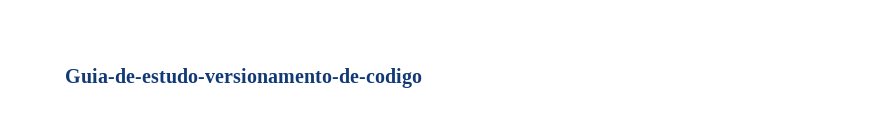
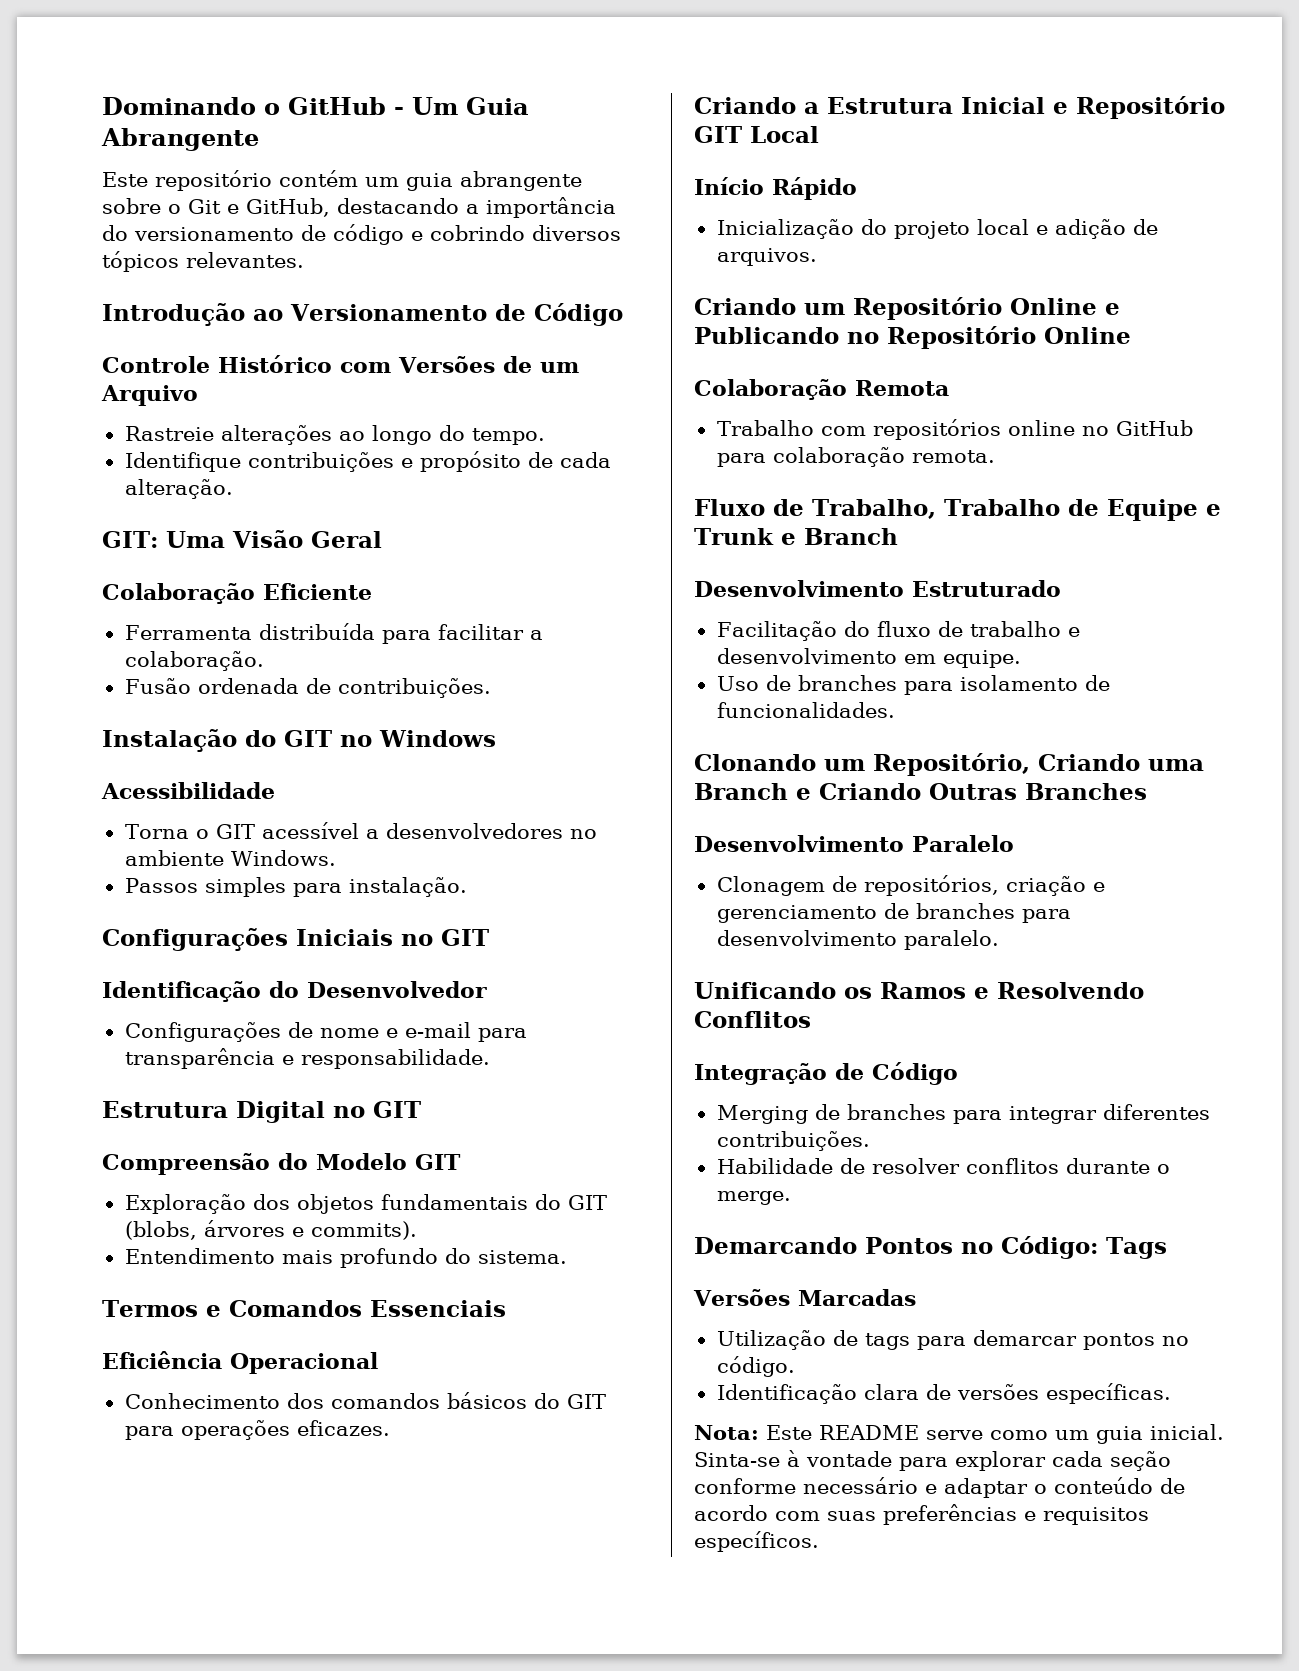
[65,68,422,88] Guia-de-estudo-versionamento-de-codigo -> [102,97,529,115] [101,128,259,151] [102,170,582,191] [102,197,616,218] [102,224,621,245] [102,251,304,272] [102,303,623,326] [102,355,579,373] [101,385,198,406] [124,425,545,445] [124,451,611,472] [124,479,233,499] [102,530,382,548] [102,583,372,604] [124,623,543,644] [124,651,264,671] [124,678,491,698] [102,729,496,752] [101,782,275,799] [124,822,597,839] [124,850,336,866] [124,877,467,897] [102,928,489,951] [102,981,487,1002] [124,1022,527,1042] [124,1048,490,1069] [102,1101,421,1123] [102,1153,461,1175] [124,1194,607,1214] [124,1220,417,1240] [124,1248,567,1268] [102,1300,506,1317] [102,1351,378,1374] [124,1392,606,1409] [124,1420,390,1440] [694,96,1225,119] [694,126,819,143] [694,177,857,200] [716,219,1158,239] [716,248,817,266] [694,297,1120,320] [694,326,1131,349] [694,379,949,400] [716,419,1193,440] [716,447,995,467] [694,499,1221,521] [694,528,898,545] [694,580,1061,597] [716,621,1080,641] [716,648,1021,668] [716,675,1110,695] [716,702,895,718] [694,753,1204,776] [694,783,1147,800] [694,835,1014,852] [716,875,1105,896] [716,903,1071,923] [716,930,999,950] [694,982,1144,999] [694,1011,811,1028] [694,1062,958,1085] [716,1104,1210,1124] [716,1131,870,1151] [716,1158,1170,1174] [716,1191,791,1205] [694,1236,1167,1259] [693,1289,916,1306] [716,1330,1189,1350] [716,1356,795,1377] [716,1383,1171,1404] [694,1424,1224,1444] [694,1450,1171,1471] [694,1477,1185,1498] [694,1504,1149,1525] [694,1531,819,1552] Dominando o GitHub - Um Guia Abrangente // Este repositório contém um guia abrangente sobre o Git e GitHub, destacando a importância do versionamento de código e cobrindo diversos tópicos relevantes. // Introdução ao Versionamento de Código // Controle Histórico com Versões de um Arquivo // Rastreie alterações ao longo do tempo. // Identifique contribuições e propósito de cada alteração. // GIT: Uma Visão Geral // Colaboração Eficiente // Ferramenta distribuída para facilitar a colaboração. // Fusão ordenada de contribuições. // Instalação do GIT no Windows // Acessibilidade // Torna o GIT acessível a desenvolvedores no ambiente Windows. // Passos simples para instalação. // Configurações Iniciais no GIT // Identificação do Desenvolvedor // Configurações de nome e e-mail para transparência e responsabilidade. // Estrutura Digital no GIT // Compreensão do Modelo GIT // Exploração dos objetos fundamentais do GIT (blobs, árvores e commits). // Entendimento mais profundo do sistema. // Termos e Comandos Essenciais // Eficiência Operacional // Conhecimento dos comandos básicos do GIT para operações eficazes. // Criando a Estrutura Inicial e Repositório GIT Local // Início Rápido // Inicialização do projeto local e adição de arquivos. // Criando um Repositório Online e Publicando no Repositório Online // Colaboração Remota // Trabalho com repositórios online no GitHub para colaboração remota. // Fluxo de Trabalho, Trabalho de Equipe e Trunk e Branch // Desenvolvimento Estruturado // Facilitação do fluxo de trabalho e desenvolvimento em equipe. // Uso de branches para isolamento de funcionalidades. // Clonando um Repositório, Criando uma Branch e Criando Outras Branches // Desenvolvimento Paralelo // Clonagem de repositórios, criação e gerenciamento de branches para desenvolvimento paralelo. // Unificando os Ramos e Resolvendo Conflitos // Integração de Código // Merging de branches para integrar diferentes contribuições. // Habilidade de resolver conflitos durante o merge. // Demarcando Pontos no Código: Tags // Versões Marcadas // Utilização de tags para demarcar pontos no código. // Identificação clara de versões específicas. // Nota: Este README serve como um guia inicial. Sinta-se à vontade para explorar cada seção conforme necessário e adaptar o conteúdo de acordo com suas preferências e requisitos específicos.

